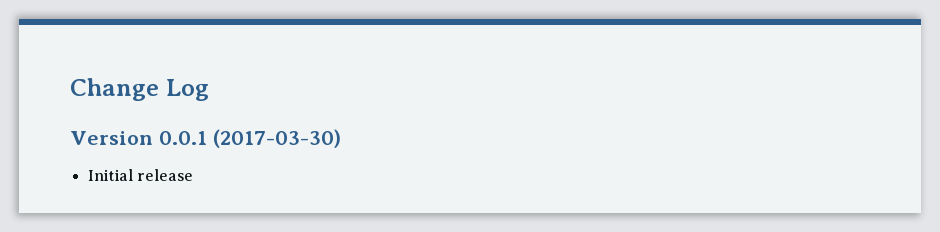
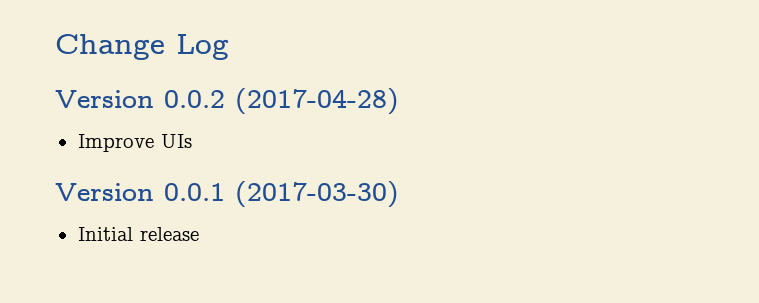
(209, 90) none -> [55,88,399,115] [77,134,192,152] // Version 0.0.2 (2017-04-28) // Improve UIs

